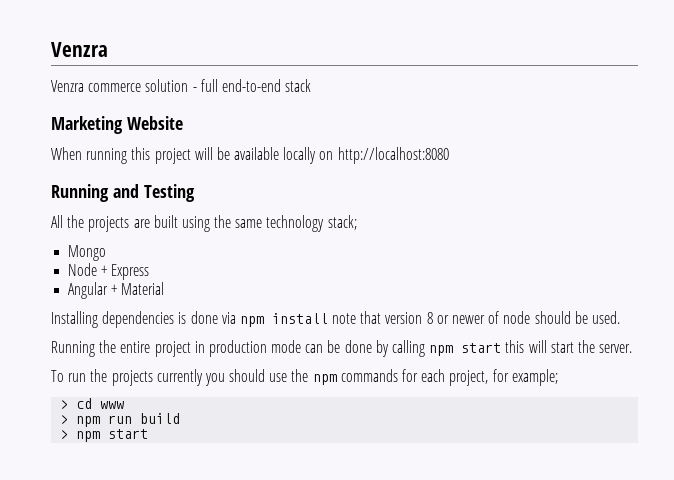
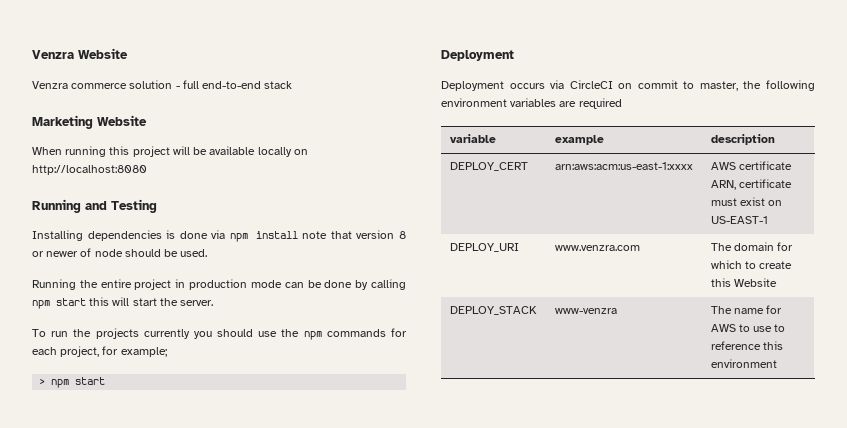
[51,42,108,57] Venzra -> [32,48,128,59] Venzra Website
[51,215,357,232] [68,245,107,261] [68,263,150,280] [68,282,165,299] // All the projects are built using the same technology stack; // Mongo // Node + Express // Angular + Material -> (157, 206) none
[76,398,125,409] [60,413,181,427] [60,429,149,442] cd www // > npm run build // > npm start -> [51,377,106,388] [441,50,514,61] [441,80,815,91] [441,98,622,109] [449,134,496,143] [554,135,604,145] [710,134,775,145] [449,162,528,171] [554,162,693,170] [710,161,792,170] [710,179,792,190] [710,197,782,206] [710,216,768,224] [449,243,519,252] [554,245,640,251] [710,242,793,251] [710,260,792,269] [710,278,777,287] [449,306,537,315] [554,308,617,314] [710,305,782,314] [710,324,786,332] [710,341,783,350] [710,359,777,368] npm start // Deployment // Deployment occurs via CircleCI on commit to master, the following environment variables are required // variable | example | description // DEPLOY_CERT | arn:aws:acm:us-east-1:xxxx | AWS certificate ARN, certificate must exist on US-EAST-1 // DEPLOY_URI | www.venzra.com | The domain for which to create this Website // DEPLOY_STACK | www-venzra | The name for AWS to use to reference this environment

